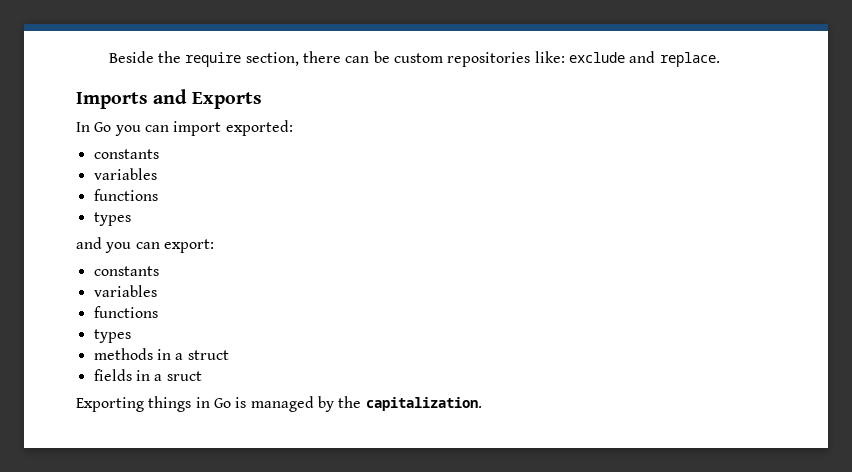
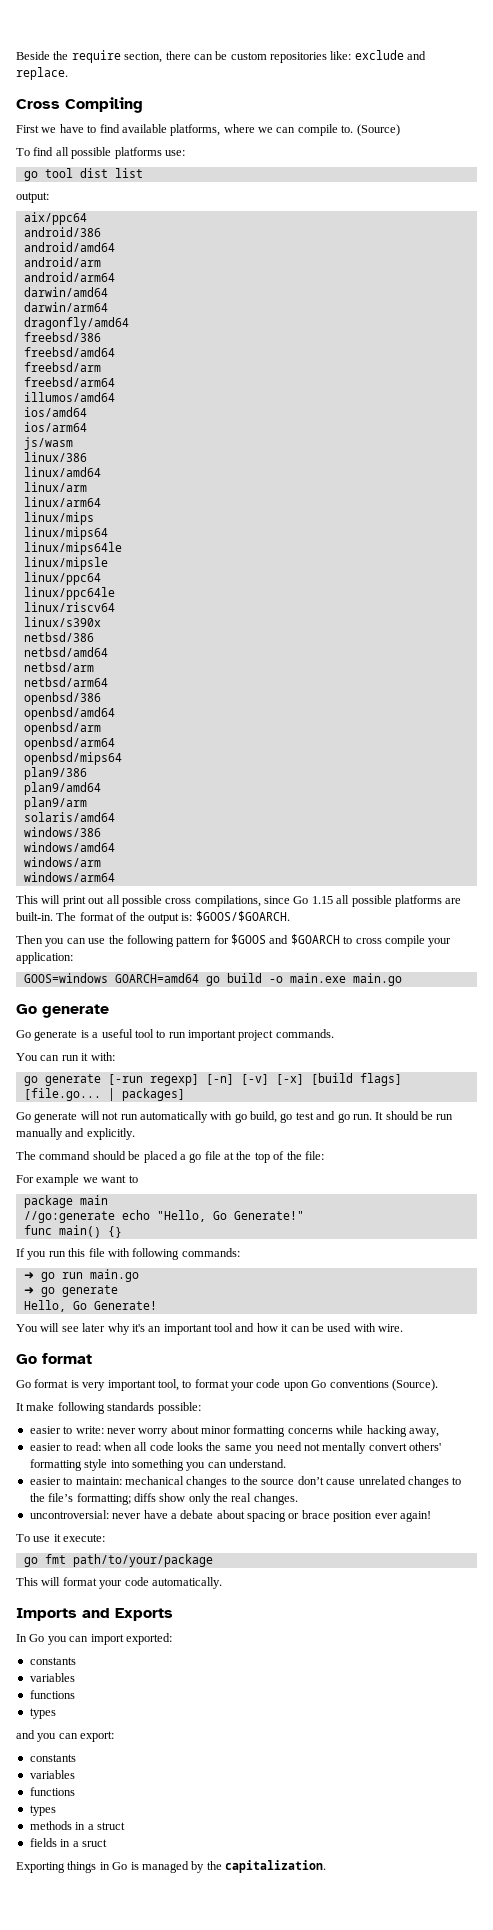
(720, 59) none -> [16,97,143,113] [16,124,400,136] [16,147,185,159] [23,168,143,181] [16,192,49,203] [23,212,87,225] [23,227,101,237] [23,242,115,252] [23,257,101,267] [23,272,115,282] [23,287,108,297] [23,302,108,312] [23,317,129,330] [23,332,101,342] [23,347,115,357] [23,362,101,372] [23,377,115,387] [23,392,115,402] [23,407,87,417] [23,422,87,432] [23,437,73,450] [23,452,87,462] [23,467,101,477] [23,482,87,492] [23,497,101,507] [23,512,94,525] [23,527,108,540] [23,542,122,555] [23,557,108,570] [23,572,101,585] [23,587,115,600] [23,602,115,612] [23,617,101,627] [23,632,94,642] [23,647,108,657] [23,662,94,672] [23,677,108,687] [23,692,101,705] [23,707,115,720] [23,722,101,735] [23,737,115,750] [23,752,122,765] [23,767,87,780] [23,782,101,795] [23,797,87,810] [23,812,115,822] [23,827,101,837] [23,842,115,852] [23,857,101,867] [23,872,115,882] [16,895,462,907] [16,911,290,924] [16,934,452,947] [16,952,73,964] [23,973,402,986] [16,1004,109,1018] [16,1029,334,1041] [16,1052,115,1061] [23,1073,402,1086] [23,1088,185,1101] [16,1111,454,1123] [16,1128,135,1140] [16,1151,324,1163] [16,1174,138,1186] [23,1195,108,1208] [23,1210,304,1223] [23,1225,122,1238] [16,1248,240,1260] [23,1269,139,1282] [23,1285,118,1297] [23,1300,157,1312] [16,1323,403,1335] [16,1353,92,1364] [16,1379,438,1391] [16,1402,201,1414] [29,1425,439,1437] [29,1442,441,1454] [29,1459,286,1471] [29,1476,462,1488] [29,1493,298,1505] [29,1510,431,1522] [16,1534,106,1542] [23,1554,213,1567] [16,1577,222,1589] // Cross Compiling // First we have to find available platforms, where we can compile to. (Source) // To find all possible platforms use: // go tool dist list // output: // aix/ppc64 // android/386 // android/amd64 // android/arm // android/arm64 // darwin/amd64 // darwin/arm64 // dragonfly/amd64 // freebsd/386 // freebsd/amd64 // freebsd/arm // freebsd/arm64 // illumos/amd64 // ios/amd64 // ios/arm64 // js/wasm // linux/386 // linux/amd64 // linux/arm // linux/arm64 // linux/mips // linux/mips64 // linux/mips64le // linux/mipsle // linux/ppc64 // linux/ppc64le // linux/riscv64 // linux/s390x // netbsd/386 // netbsd/amd64 // netbsd/arm // netbsd/arm64 // openbsd/386 // openbsd/amd64 // openbsd/arm // openbsd/arm64 // openbsd/mips64 // plan9/386 // plan9/amd64 // plan9/arm // solaris/amd64 // windows/386 // windows/amd64 // windows/arm // windows/arm64 // This will print out all possible cross compilations, since Go 1.15 all possible platforms are built-in. The format of the output is: $GOOS/$GOARCH. // Then you can use the following pattern for $GOOS and $GOARCH to cross compile your application: // GOOS=windows GOARCH=amd64 go build -o main.exe main.go // Go generate // Go generate is a useful tool to run important project commands. // You can run it with: // go generate [-run regexp] [-n] [-v] [-x] [build flags] [file.go... | packages] // Go generate will not run automatically with go build, go test and go run. It should be run manually and explicitly. // The command should be placed a go file at the top of the file: // For example we want to // package main // //go:generate echo "Hello, Go Generate!" // func main() {} // If you run this file with following commands: // ➜ go run main.go // ➜ go generate // Hello, Go Generate! // You will see later why it's an important tool and how it can be used with wire. // Go format // Go format is very important tool, to format your code upon Go conventions (Source). // It make following standards possible: // easier to write: never worry about minor formatting concerns while hacking away, // easier to read: when all code looks the same you need not mentally convert others' formatting style into something you can understand. // easier to maintain: mechanical changes to the source don’t cause unrelated changes to the file’s formatting; diffs show only the real changes. // uncontroversial: never have a debate about spacing or brace position ever again! // To use it execute: // go fmt path/to/your/package // This will format your code automatically.

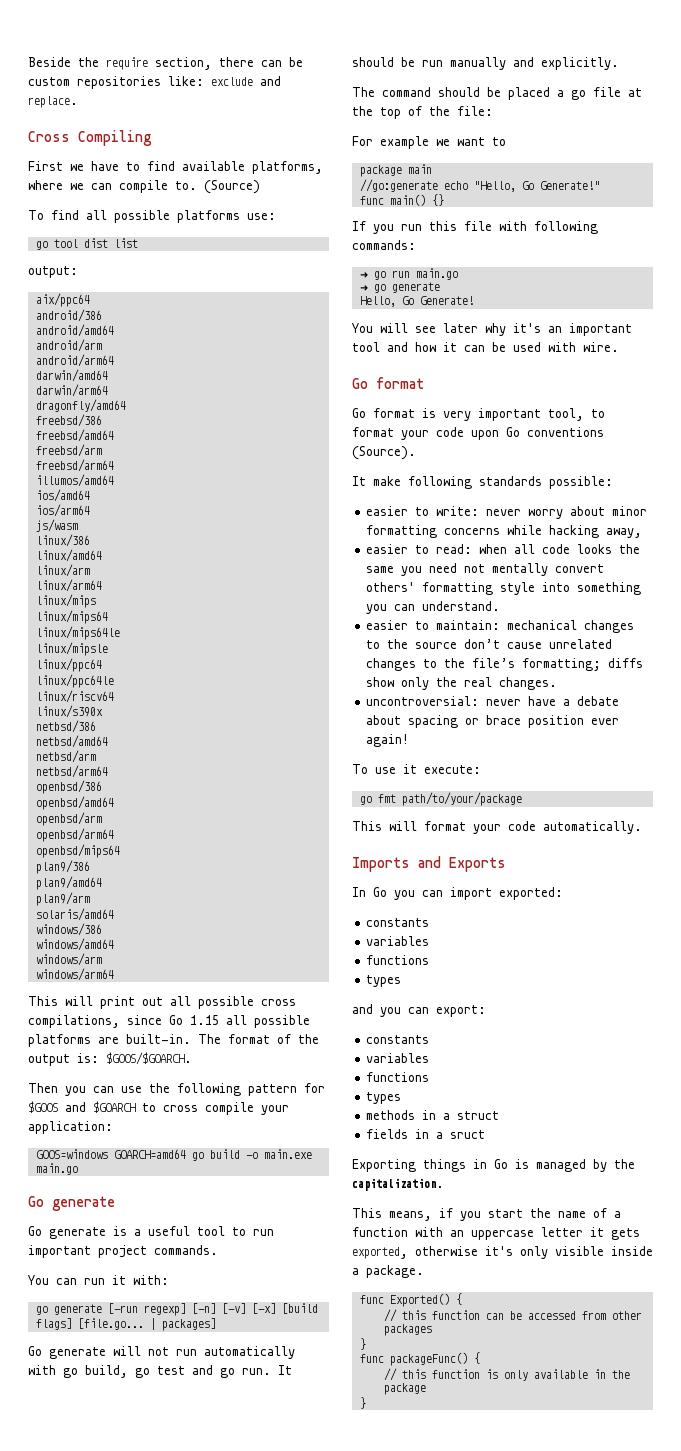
(326, 1866) none -> [352,1208,621,1221] [352,1227,640,1240] [352,1246,653,1259] [352,1265,424,1278] [359,1293,462,1307] [383,1309,642,1322] [383,1324,432,1336] [359,1338,366,1350] [359,1352,480,1366] [383,1368,630,1381] [383,1383,426,1395] [359,1397,366,1409] // This means, if you start the name of a function with an uppercase letter it gets exported, otherwise it's only visible inside a package. // func Exported() { // // this function can be accessed from other packages // } // func packageFunc() { // // this function is only available in the package // }

